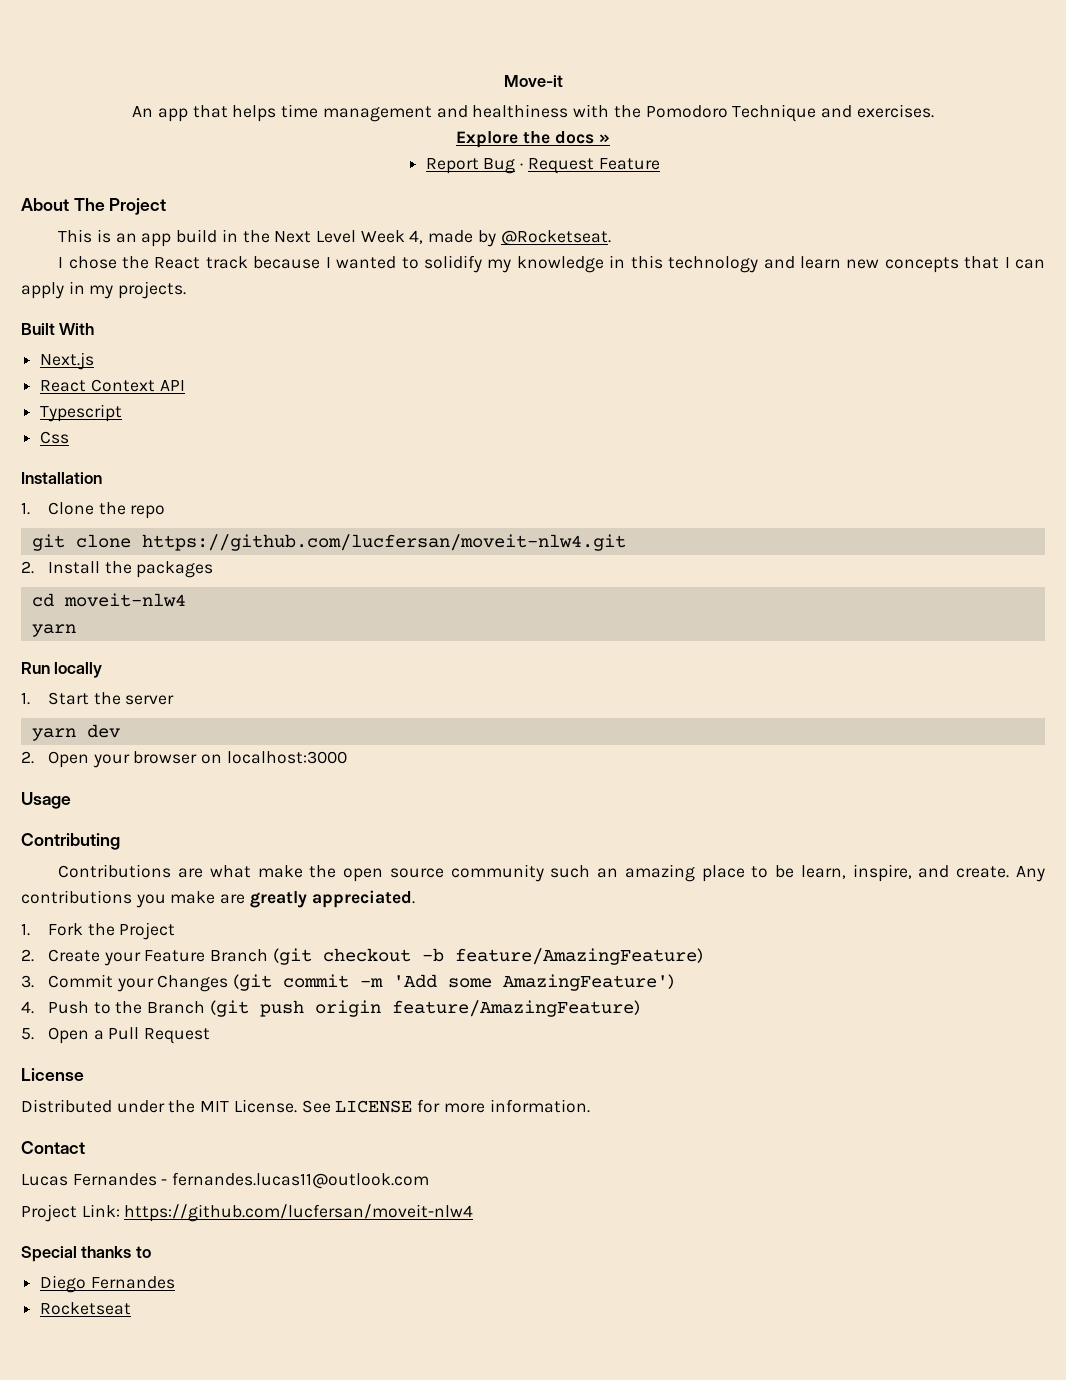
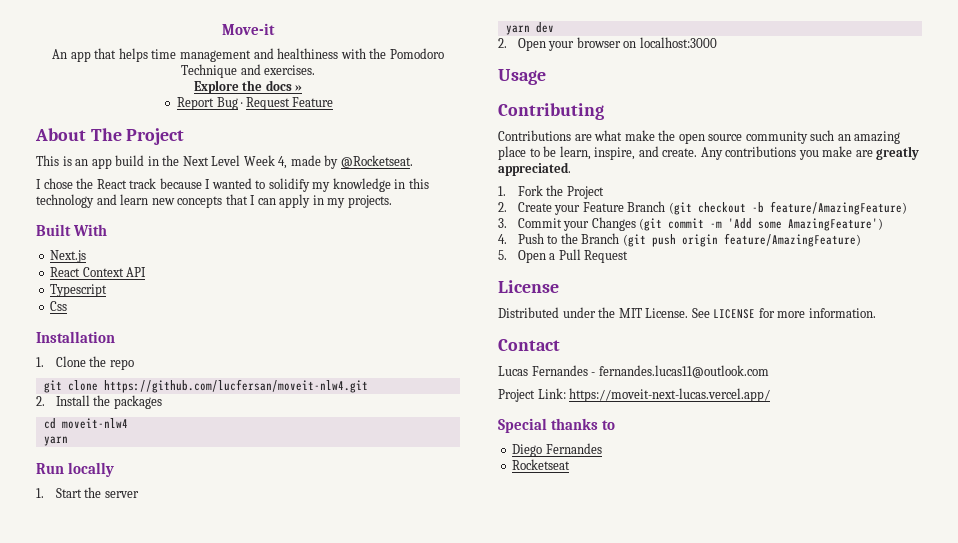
[124,1204,474,1222] https://github.com/lucfersan/moveit-nlw4 -> [569,388,771,402] https://moveit-next-lucas.vercel.app/

